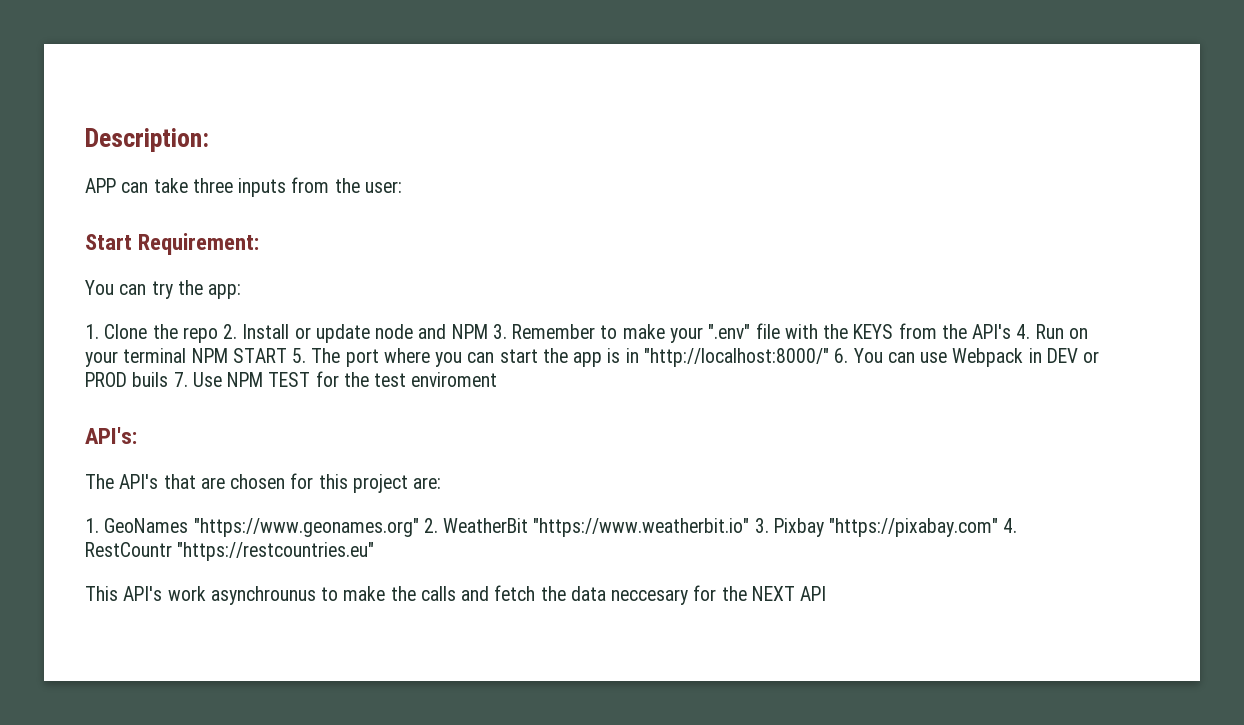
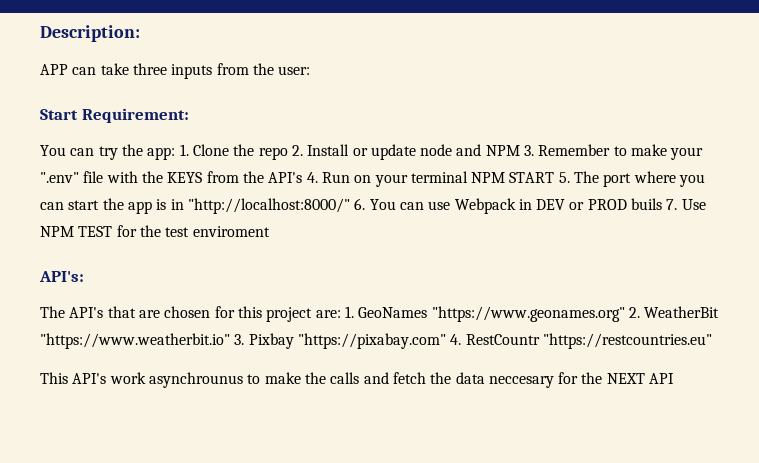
(242, 291) // -> (176, 153) none
(442, 483) // -> (341, 314) none

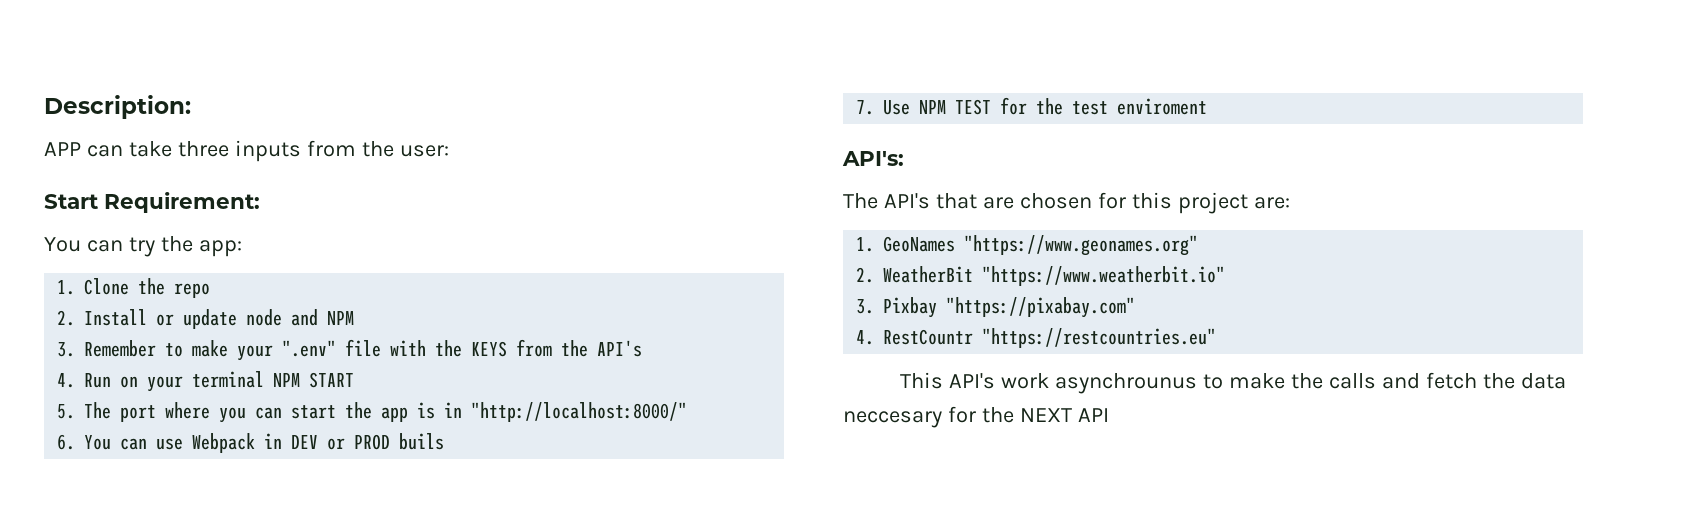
(176, 153) none -> (242, 248) //
(288, 153) none -> (211, 290) //
(520, 150) none -> (355, 318) //
(303, 177) none -> (643, 348) //
(555, 177) none -> (355, 380) //
(350, 206) none -> (688, 412) //
(663, 204) none -> (445, 441) //
(341, 314) none -> (1290, 203) //
(625, 314) none -> (1199, 245) //
(230, 341) none -> (1226, 276) //
(446, 341) none -> (1136, 307) //

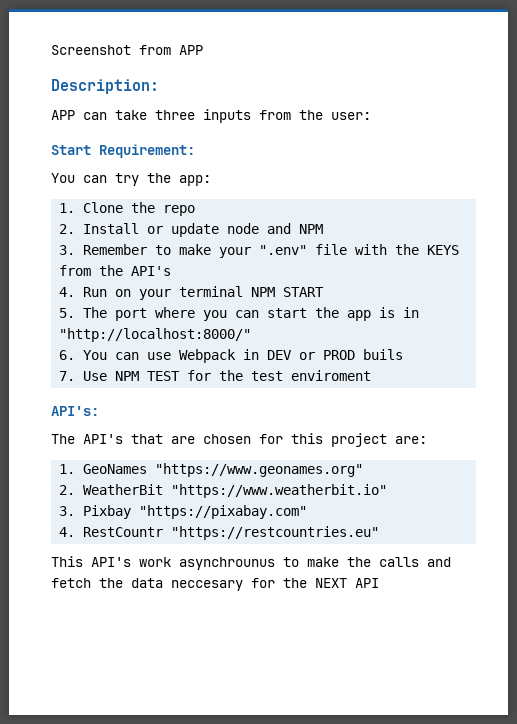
(44, 107) none -> [51,45,203,55] Screenshot from APP //

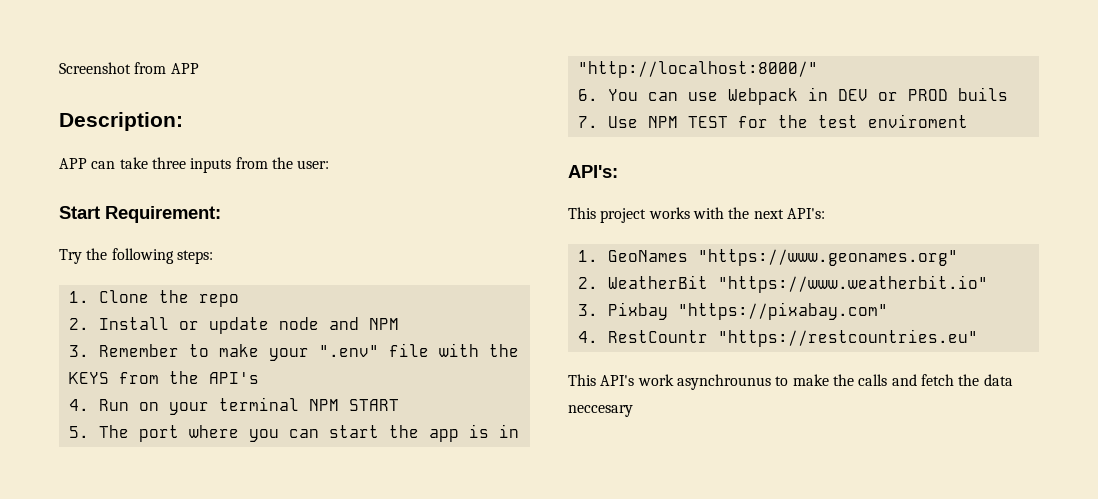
[51,173,211,186] You can try the app: -> [59,248,213,264] Try the following steps:
[51,433,427,447] The API's that are chosen for this project are: -> [568,207,825,223] This project works with the next API's:
[251,578,379,588] for the NEXT API -> (633, 411) none

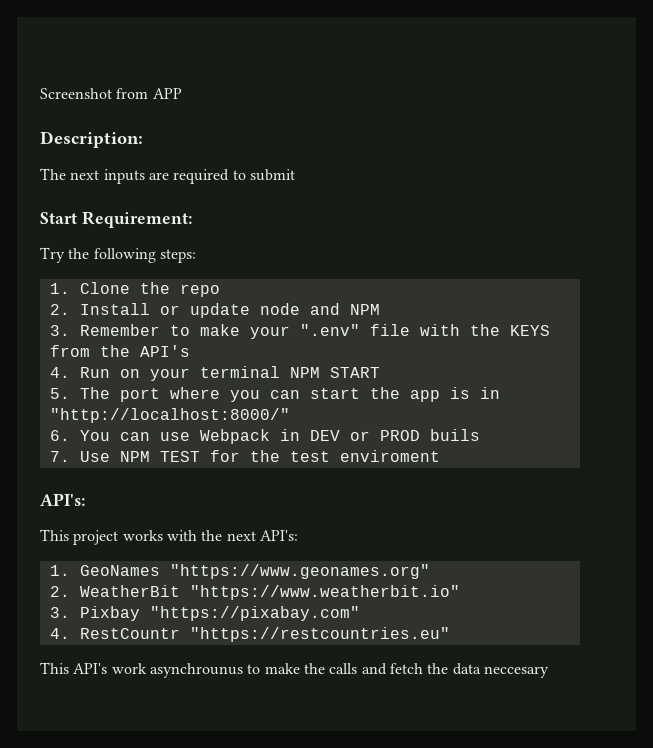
[59,157,330,173] APP can take three inputs from the user: -> [40,168,295,184] The next inputs are required to submit

